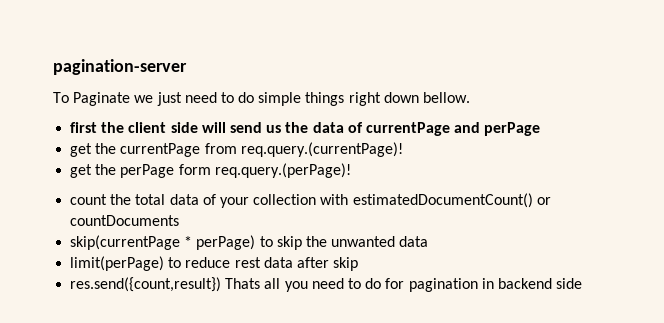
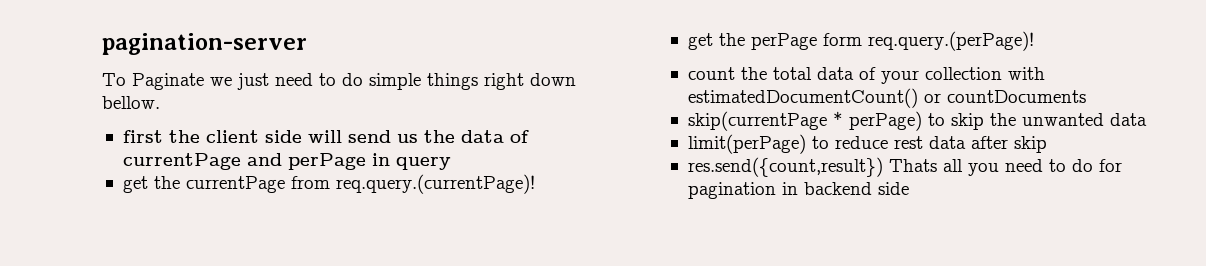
(541, 129) none -> [371,153,451,170] in query

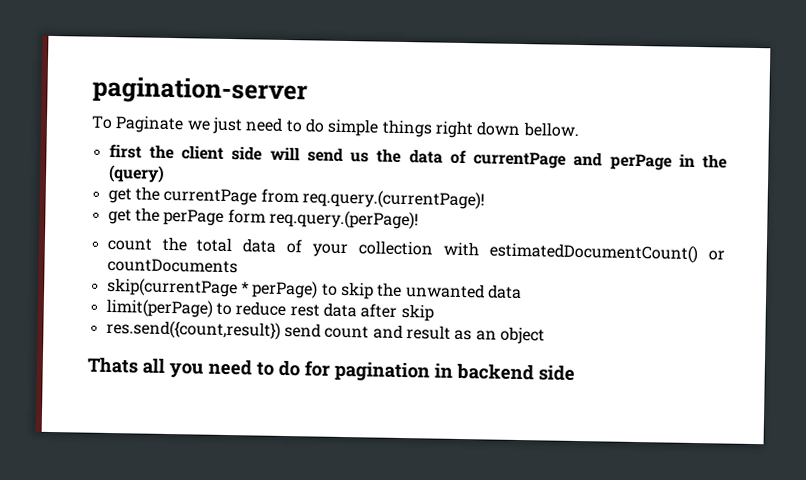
[395,157,451,170] query -> [701,154,727,169] [107,164,165,183] the (query)
(883, 167) none -> [283,322,545,345] send count and result as an object //

